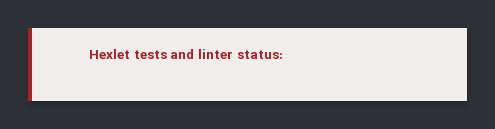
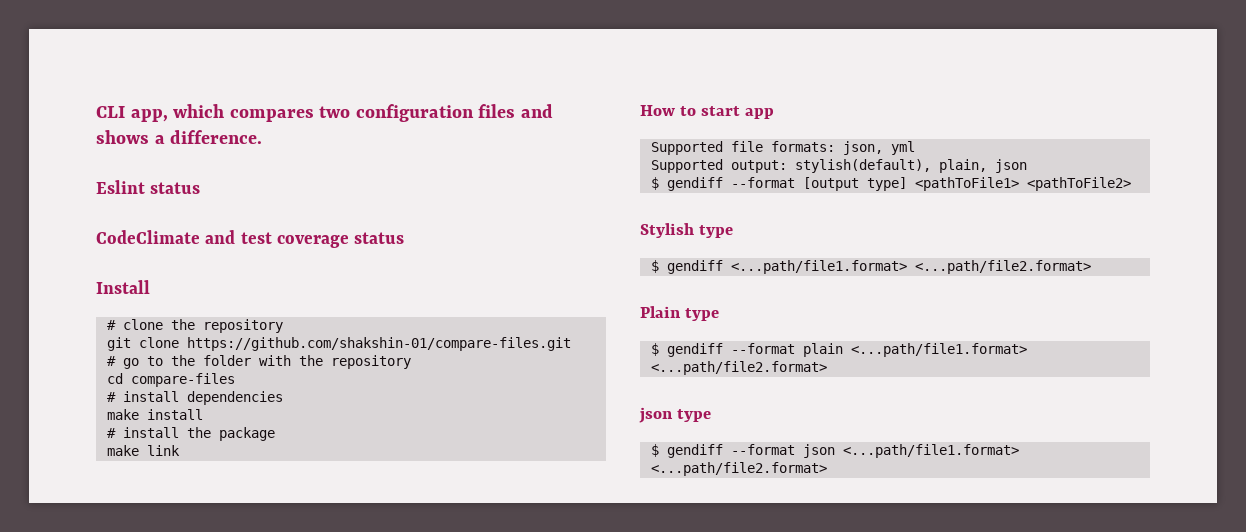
[89,49,283,59] Hexlet tests and linter status: -> [96,104,553,122] [96,130,263,144] [96,180,201,194] [96,230,405,248] [96,280,150,294] [106,319,283,333] [106,337,571,351] [106,355,411,369] [106,373,235,387] [106,391,283,405] [106,409,203,420] [106,427,275,441] [106,445,180,456] [640,105,774,119] [650,141,915,155] [650,159,1027,173] [650,177,1131,191] [640,223,733,238] [650,260,1091,274] [640,306,719,321] [650,343,1027,357] [650,361,827,375] [639,407,711,423] [650,444,1019,458] [650,462,827,476] CLI app, which compares two configuration files and shows a difference. // Eslint status // CodeClimate and test coverage status // Install // # clone the repository // git clone https://github.com/shakshin-01/compare-files.git // # go to the folder with the repository // cd compare-files // # install dependencies // make install // # install the package // make link // How to start app // Supported file formats: json, yml // Supported output: stylish(default), plain, json // $ gendiff --format [output type] <pathToFile1> <pathToFile2> // Stylish type // $ gendiff <...path/file1.format> <...path/file2.format> // Plain type // $ gendiff --format plain <...path/file1.format> <...path/file2.format> // json type // $ gendiff --format json <...path/file1.format> <...path/file2.format>

